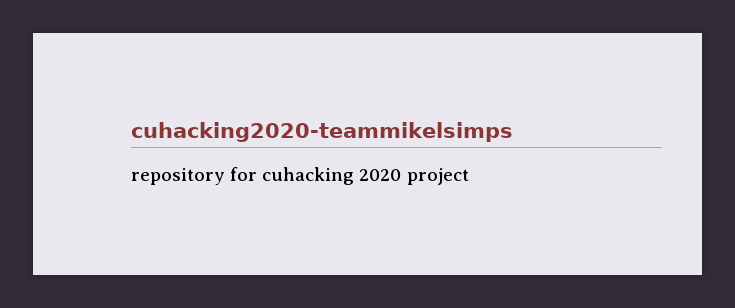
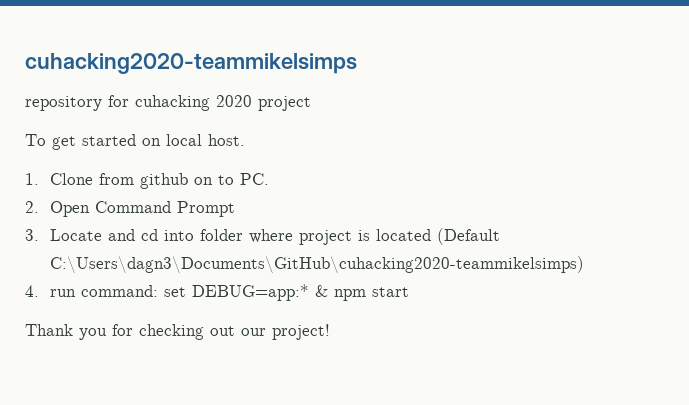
(469, 176) none -> [25,134,245,150] [25,173,270,189] [25,201,236,217] [25,228,501,245] [50,256,585,274] [25,284,410,301] [25,324,330,340] // To get started on local host. // 1. Clone from github on to PC. // 2. Open Command Prompt // 3. Locate and cd into folder where project is located (Default C:\Users\dagn3\Documents\GitHub\cuhacking2020-teammikelsimps) // 4. run command: set DEBUG=app:* & npm start // Thank you for checking out our project!

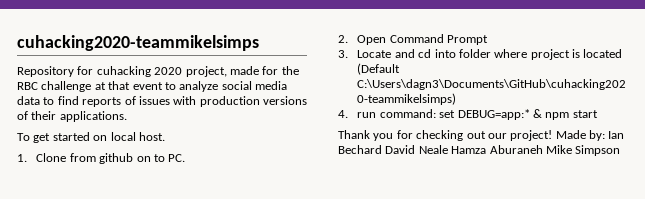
[25,96,102,111] repository -> [17,66,74,77] Repository
[258,96,311,111] project -> [185,66,299,77] [17,81,287,92] [17,96,307,107] [17,111,127,122] project, made for the RBC challenge at that event to analyze social media data to find reports of issues with production versions of their applications.
(330, 332) none -> [555,130,625,141] [338,145,621,156] Made by: Ian Bechard David Neale Hamza Aburaneh Mike Simpson

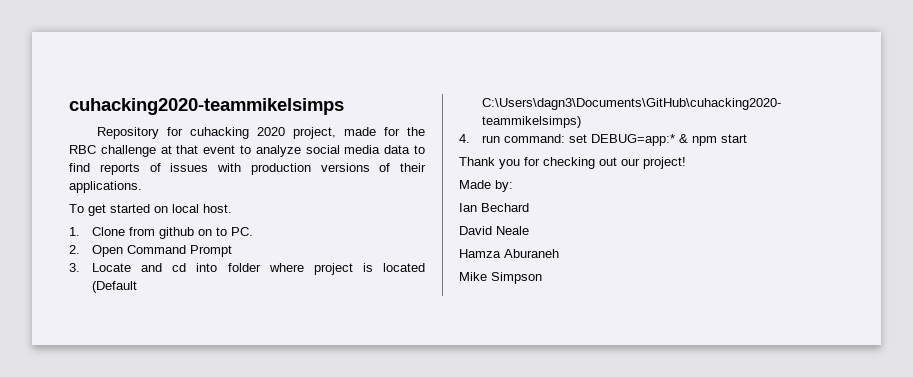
(553, 135) none -> (686, 163) //
(605, 135) none -> (513, 186) //
(382, 149) none -> (529, 207) //
(448, 149) none -> (529, 230) //
(543, 149) none -> (559, 253) //

